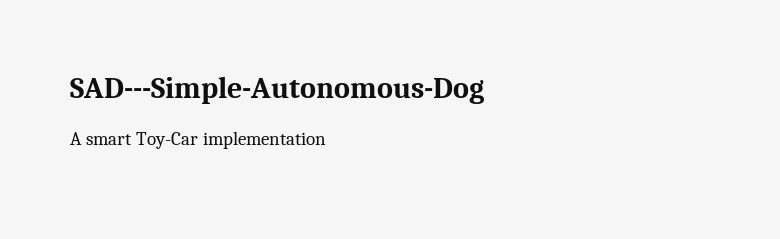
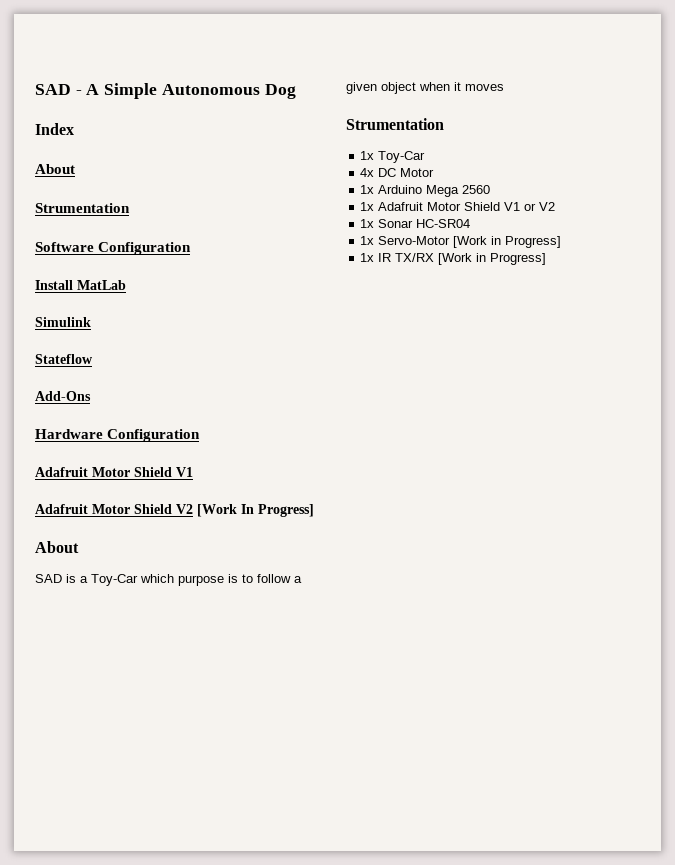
[70,76,484,104] [70,131,327,149] SAD---Simple-Autonomous-Dog // A smart Toy-Car implementation -> [35,83,296,99] [35,123,74,135] [35,164,75,174] [35,203,130,213] [35,242,192,255] [35,280,126,290] [35,317,91,327] [35,354,93,364] [35,391,91,401] [35,429,201,442] [35,467,193,477] [35,504,314,517] [35,541,79,553] [35,574,302,586] [346,82,504,94] [346,118,444,130] [360,151,426,163] [360,168,435,177] [360,185,491,197] [360,202,556,211] [360,219,471,228] [360,236,562,248] [360,253,547,265] SAD - A Simple Autonomous Dog // Index // About // Strumentation // Software Configuration // Install MatLab // Simulink // Stateflow // Add-Ons // Hardware Configuration // Adafruit Motor Shield V1 // Adafruit Motor Shield V2 [Work In Progress] // About // SAD is a Toy-Car which purpose is to follow a given object when it moves // Strumentation // 1x Toy-Car // 4x DC Motor // 1x Arduino Mega 2560 // 1x Adafruit Motor Shield V1 or V2 // 1x Sonar HC-SR04 // 1x Servo-Motor [Work in Progress] // 1x IR TX/RX [Work in Progress]

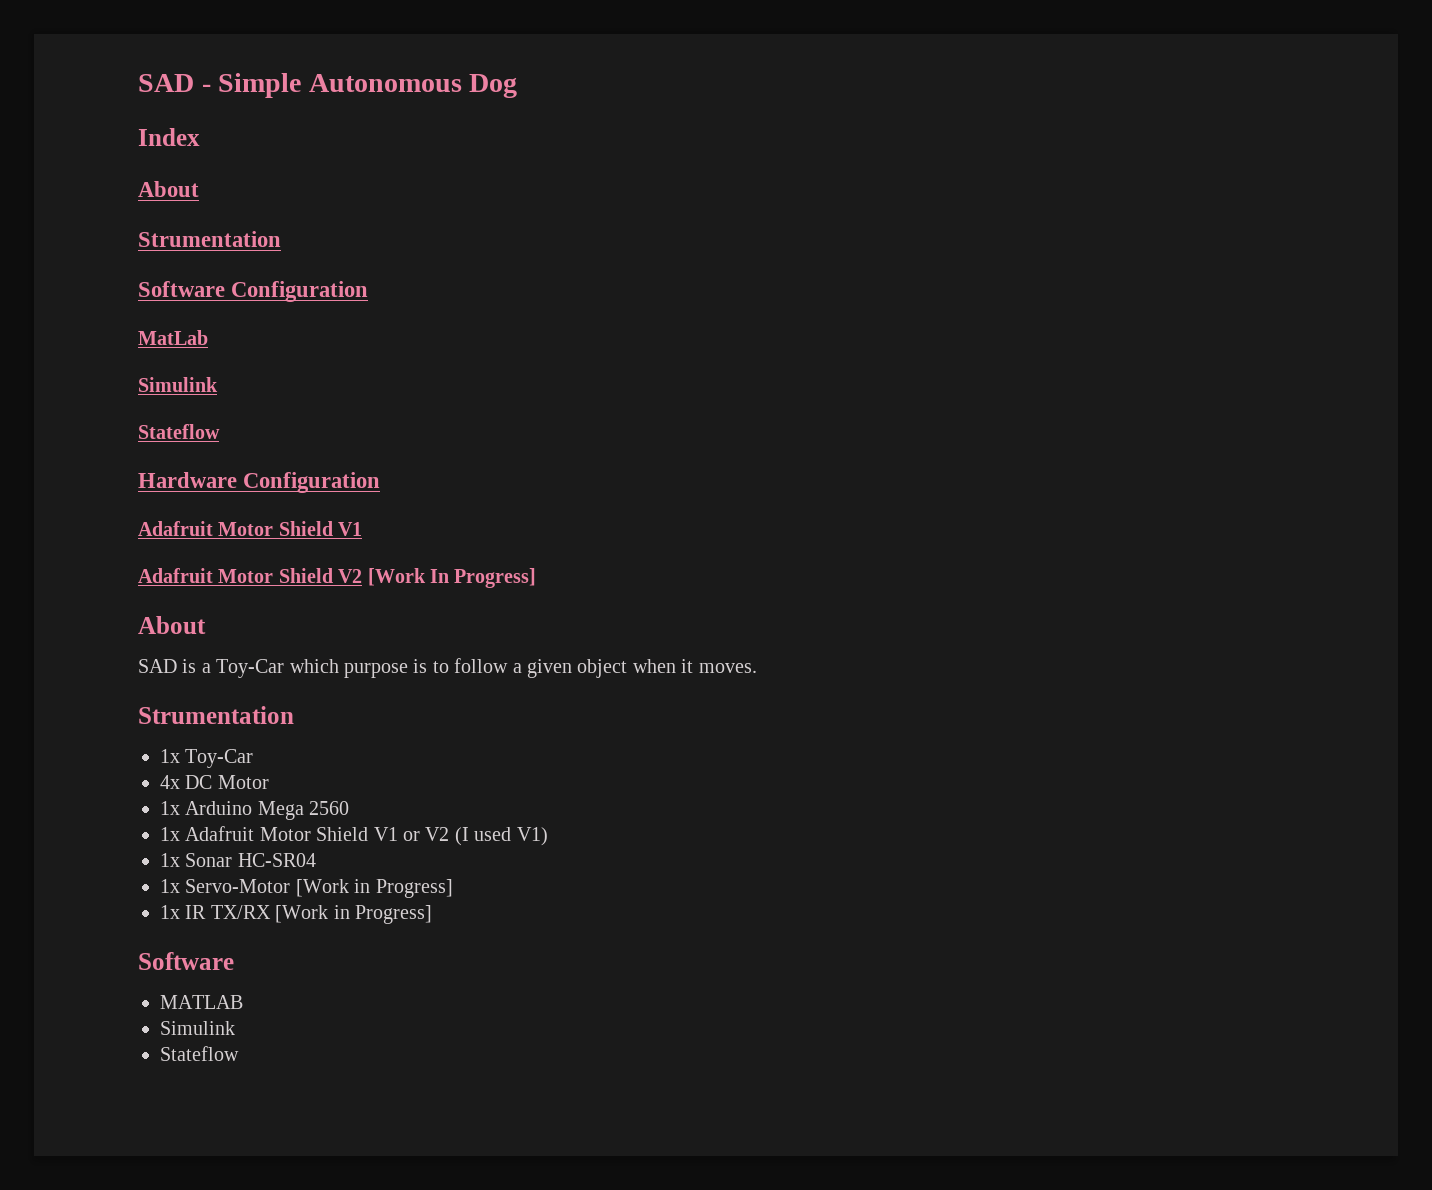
[86,84,100,95] A -> (211, 88) none
[35,280,73,290] Install -> (369, 291) none
[35,391,91,401] // Add-Ons -> (220, 431) none
[465,84,504,91] moves -> [698,663,757,673] moves.
(556, 206) none -> [454,827,548,846] (I used V1)
(547, 259) none -> [138,952,234,970] [160,995,243,1009] [160,1021,235,1035] [160,1046,239,1061] // Software // MATLAB // Simulink // Stateflow

